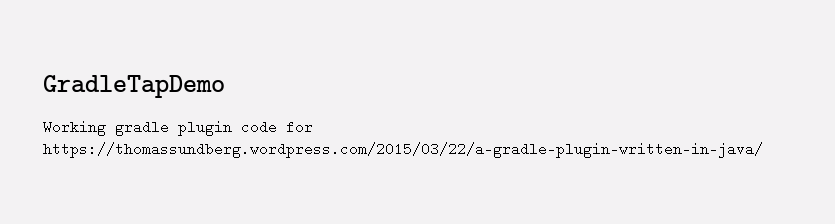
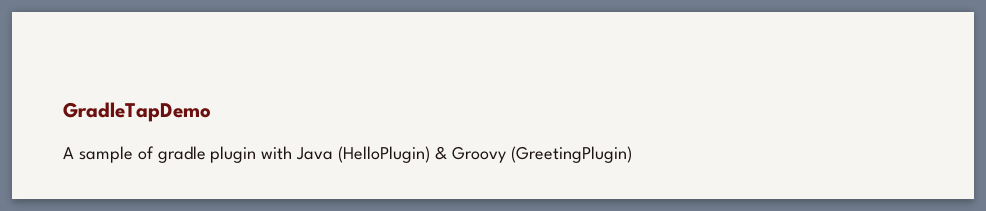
[43,120,313,136] [43,142,763,158] Working gradle plugin code for https://thomassundberg.wordpress.com/2015/03/22/a-gradle-plugin-written-in-java/ -> [63,146,632,163] A sample of gradle plugin with Java (HelloPlugin) & Groovy (GreetingPlugin)

